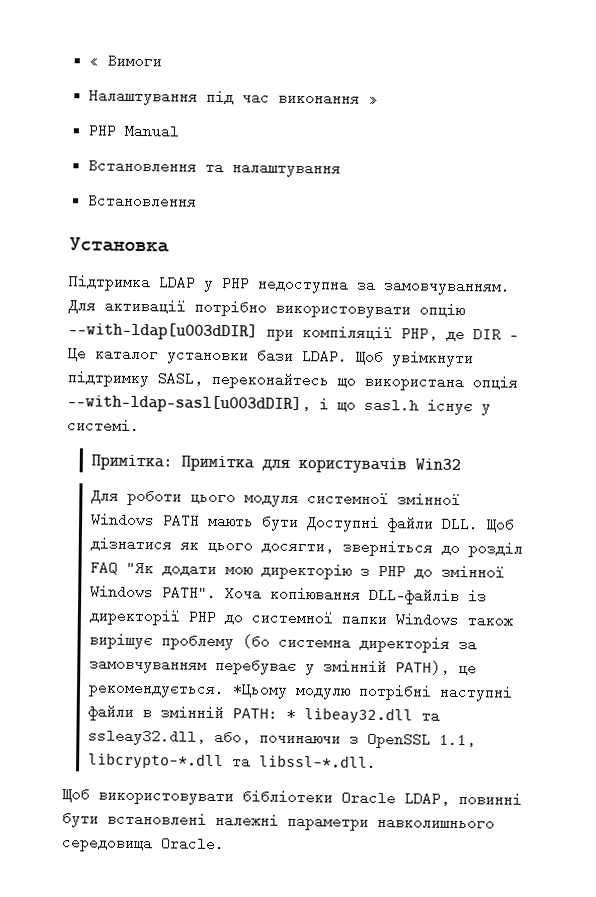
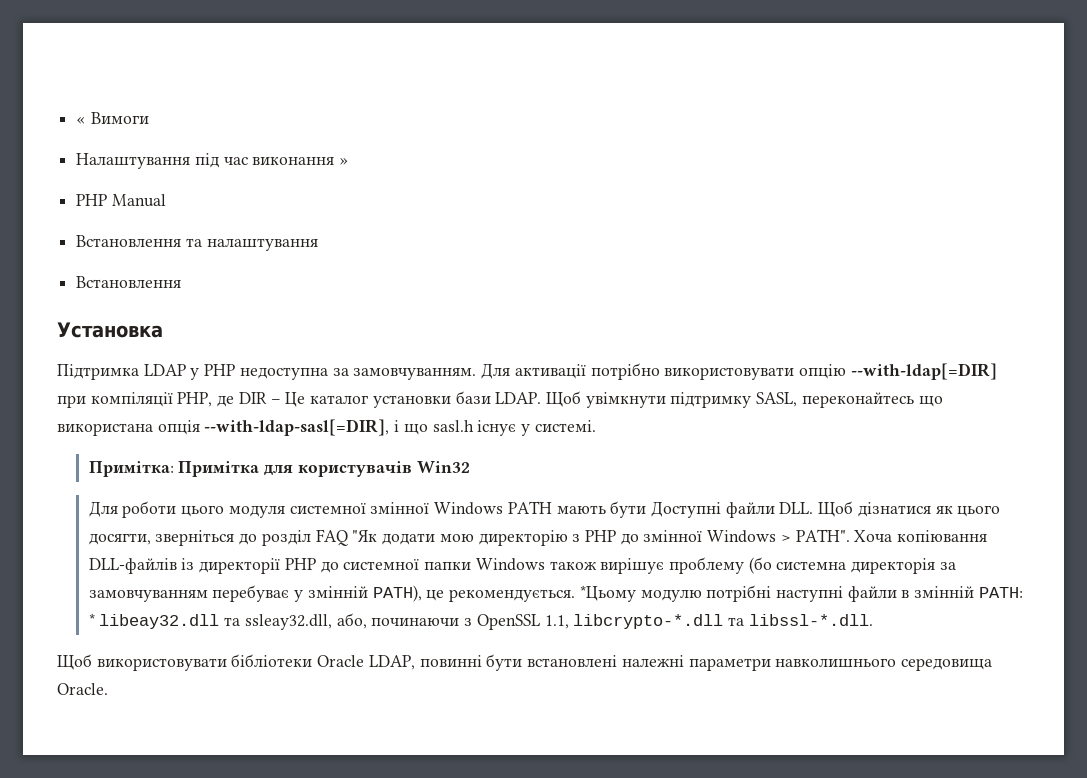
[68,322,258,341] --with-ldap[u003dDIR] -> [850,363,997,380] --with-ldap[=DIR]
[67,394,311,414] --with-ldap-sasl[u003dDIR], -> [204,419,390,436] --with-ldap-sasl[=DIR],
(154, 592) none -> [780,535,791,542] >

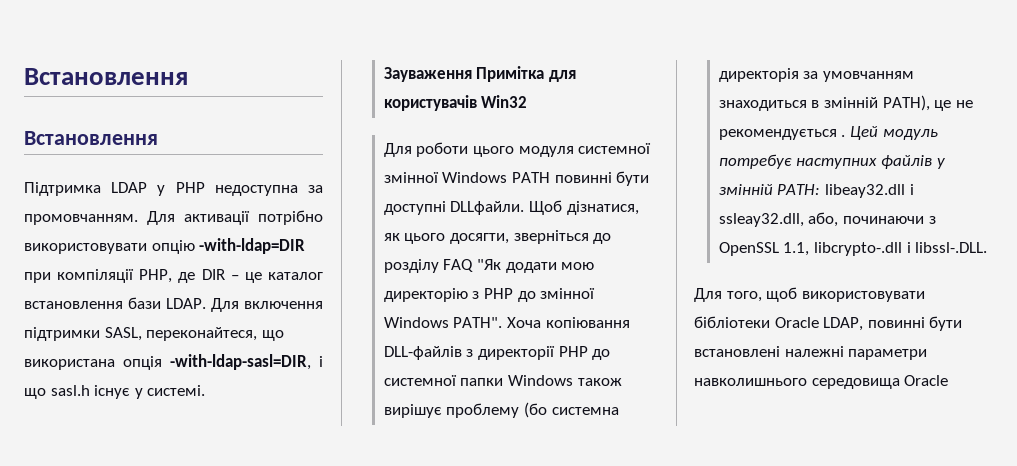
[76,112,149,124] [76,153,350,169] [76,194,166,207] [76,235,318,251] [76,276,182,288] [57,322,163,338] « Вимоги // Налаштування під час виконання » // PHP Manual // Встановлення та налаштування // Встановлення // Установка -> [24,68,188,85] [24,131,158,145] Встановлення // Встановлення
[353,368,477,380] замовчуванням. -> [24,214,138,225] промовчанням.
[850,363,997,380] --with-ldap[=DIR] -> [199,238,306,254] -with-ldap=DIR
[285,391,914,408] Це каталог установки бази LDAP. Щоб увімкнути підтримку SASL, переконайтесь -> [244,272,323,283] [24,297,323,312] [24,327,258,341] це каталог встановлення бази LDAP. Для включення підтримки SASL, переконайтеся,
[204,419,390,436] --with-ldap-sasl[=DIR], -> [170,354,311,370] -with-ldap-sasl=DIR,
[88,461,174,477] Примітка: -> [383,67,472,82] Зауваження
[556,501,931,518] мають бути Доступні файли DLL. Щоб дізнатися -> [554,171,650,186] [383,200,639,215] повинні бути доступні DLLфайли. Щоб дізнатися,
[261,530,311,546] розділ -> [383,259,439,273] розділу
[780,535,791,542] > -> (449, 322) none
[181,558,195,570] із -> [466,349,474,357] з
[88,585,1023,602] [88,613,241,629] замовчуванням перебуває у змінній PATH), це рекомендується. *Цьому модулю потрібні наступні файли в змінній PATH: * libeay32.dll та -> [823,71,915,82] [718,95,973,111] [718,126,938,140] [718,154,945,169] [718,184,914,198] умовчанням знаходиться в змінній PATH), це не рекомендується . Цей модуль потребує наступних файлів у змінній PATH: libeay32.dll і
[573,614,873,629] [57,654,92,670] libcrypto-*.dll та libssl-*.dll. // Щоб -> [814,242,988,256] [694,287,798,302] libcrypto-.dll і libssl-.DLL. // Для того, щоб
[57,683,108,695] Oracle. -> [904,375,949,386] Oracle

